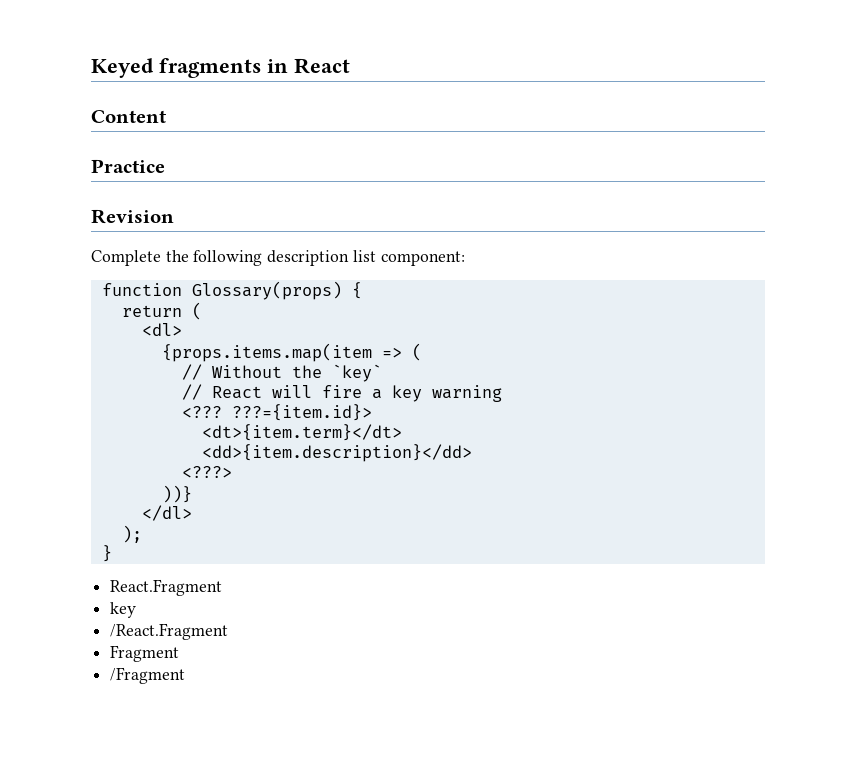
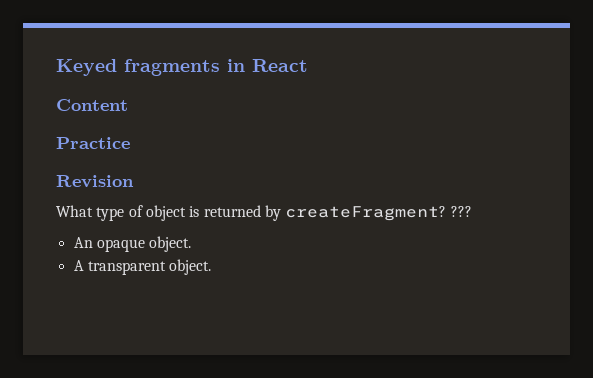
[91,250,465,266] [101,281,362,300] [121,302,202,320] [141,323,182,336] [161,343,422,362] [181,364,382,382] [181,384,502,402] [181,404,372,421] [201,424,402,441] [201,444,472,462] [181,466,232,478] [161,485,192,503] [141,505,192,521] [121,525,142,543] [101,545,112,562] [110,579,223,596] [110,602,137,618] [110,623,229,640] [110,645,180,662] [110,667,186,684] Complete the following description list component: // function Glossary(props) { // return ( // <dl> // {props.items.map(item => ( // // Without the `key` // // React will fire a key warning // <??? ???={item.id}> // <dt>{item.term}</dt> // <dd>{item.description}</dd> // <???> // ))} // </dl> // ); // } // React.Fragment // key // /React.Fragment // Fragment // /Fragment -> [56,205,472,221] [73,236,192,252] [73,259,212,275] What type of object is returned by createFragment? ??? // An opaque object. // A transparent object.

